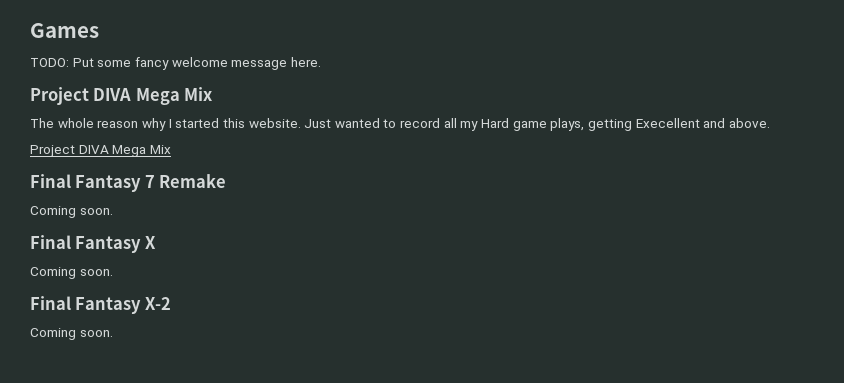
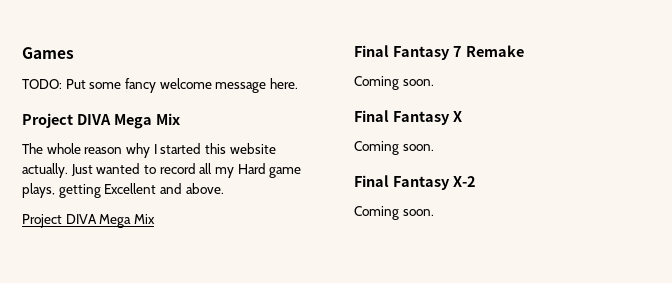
[248,118,301,128] website. -> [229,143,276,154] [22,163,68,178] website actually.
[635,118,700,128] Execellent -> [104,183,157,194] Excellent

